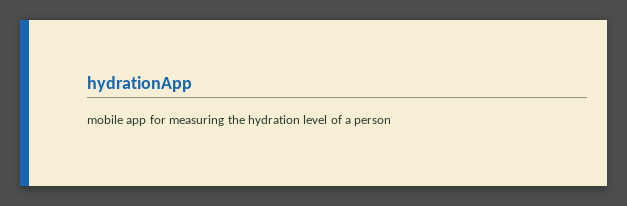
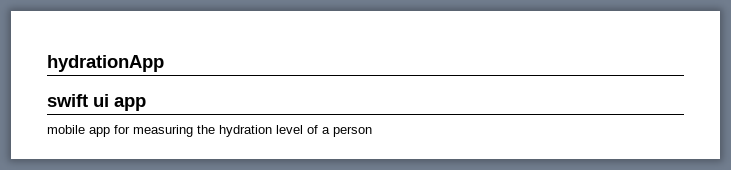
(192, 84) none -> [47,94,146,111] // swift ui app

